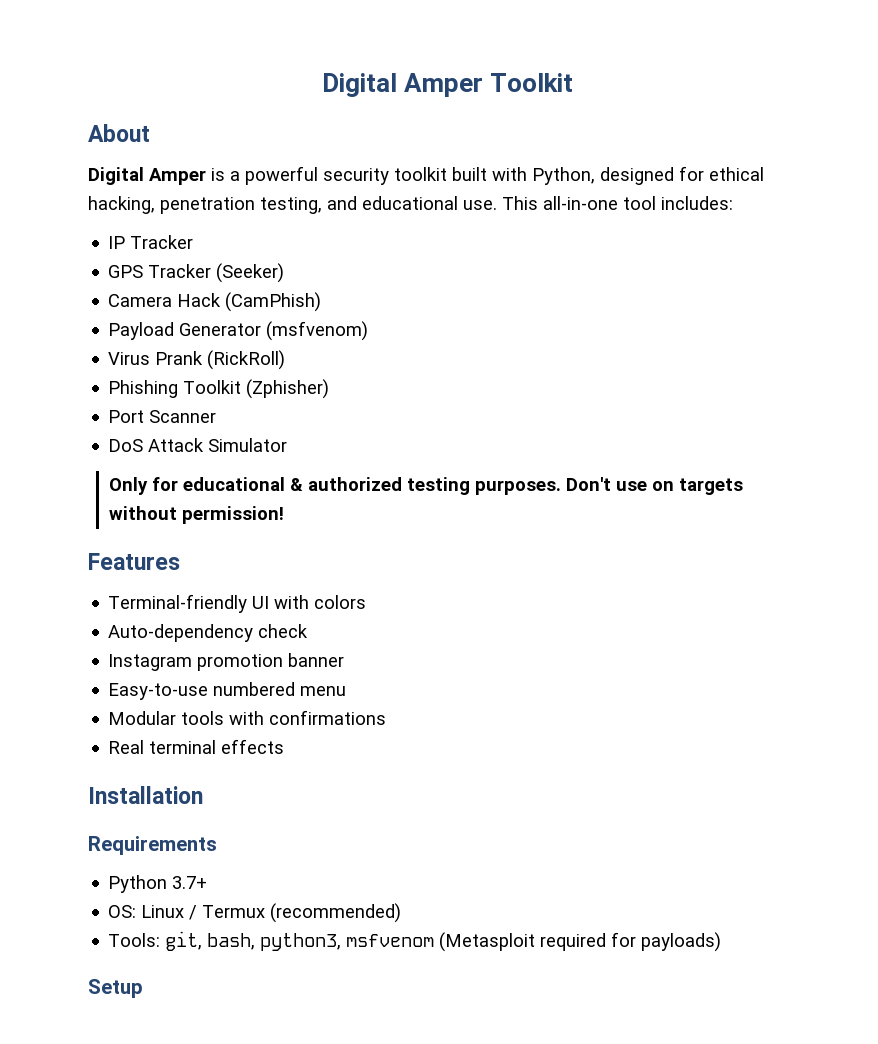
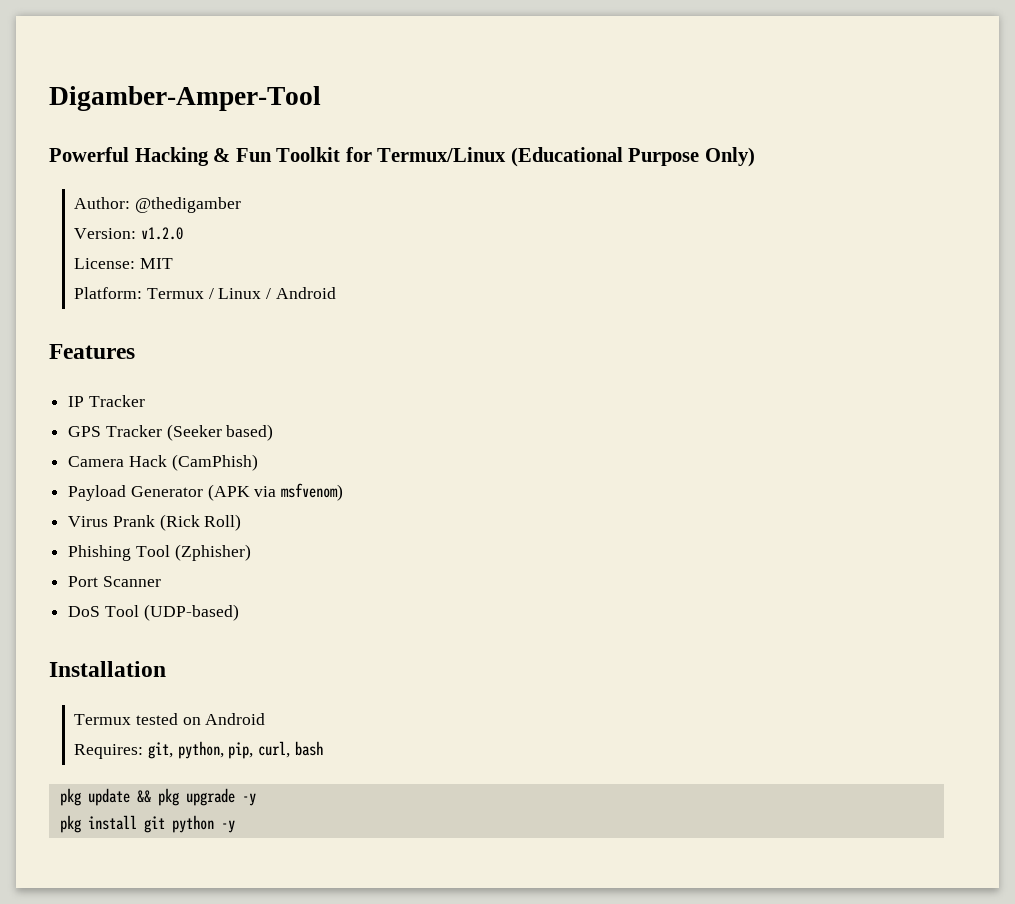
[321,73,574,97] [88,124,150,142] [88,166,764,185] [88,196,733,214] Digital Amper Toolkit // About // Digital Amper is a powerful security toolkit built with Python, designed for ethical hacking, penetration testing, and educational use. This all-in-one tool includes: -> [49,86,321,111] [49,147,755,167] [74,197,241,213] [74,227,183,240] [74,258,173,269] [74,287,336,299] [49,344,135,359] Digamber-Amper-Tool // Powerful Hacking & Fun Toolkit for Termux/Linux (Educational Purpose Only) // Author: @thedigamber // Version: v1.2.0 // License: MIT // Platform: Termux / Linux / Android // Features
[216,263,285,283] (Seeker) -> [166,424,274,441] (Seeker based)
[266,321,369,341] (msfvenom) -> [207,483,344,501] (APK via msfvenom)
[207,350,286,370] (RickRoll) -> [159,514,242,531] (Rick Roll)
[183,380,242,394] Toolkit -> [135,545,170,557] Tool
[148,438,288,452] [109,477,744,495] [109,506,285,524] [88,553,180,570] [108,594,367,613] [108,624,309,642] [108,653,345,671] [108,682,347,700] [108,710,387,725] [108,739,285,754] [88,786,203,804] [88,836,217,855] [108,875,208,893] [108,903,402,923] [108,931,722,952] [88,979,143,998] Attack Simulator // Only for educational & authorized testing purposes. Don't use on targets without permission! // Features // Terminal-friendly UI with colors // Auto-dependency check // Instagram promotion banner // Easy-to-use numbered menu // Modular tools with confirmations // Real terminal effects // Installation // Requirements // Python 3.7+ // OS: Linux / Termux (recommended) // Tools: git, bash, python3, msfvenom (Metasploit required for payloads) // Setup -> [104,604,239,621] [49,661,166,677] [74,713,266,725] [74,741,323,759] [59,788,256,806] [59,815,235,833] Tool (UDP-based) // Installation // Termux tested on Android // Requires: git, python, pip, curl, bash // pkg update && pkg upgrade -y // pkg install git python -y

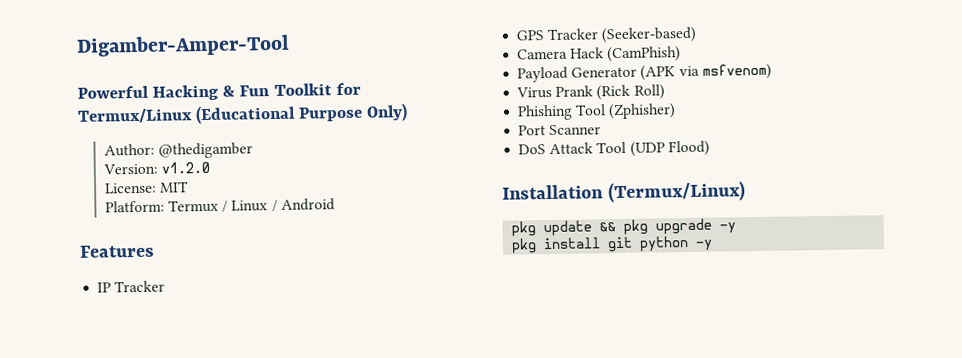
[166,424,274,441] (Seeker based) -> [601,26,698,44] (Seeker-based)
[104,604,239,621] [49,661,166,677] [74,713,266,725] [74,741,323,759] Tool (UDP-based) // Installation // Termux tested on Android // Requires: git, python, pip, curl, bash -> [549,140,710,157] [502,181,746,204] Attack Tool (UDP Flood) // Installation (Termux/Linux)

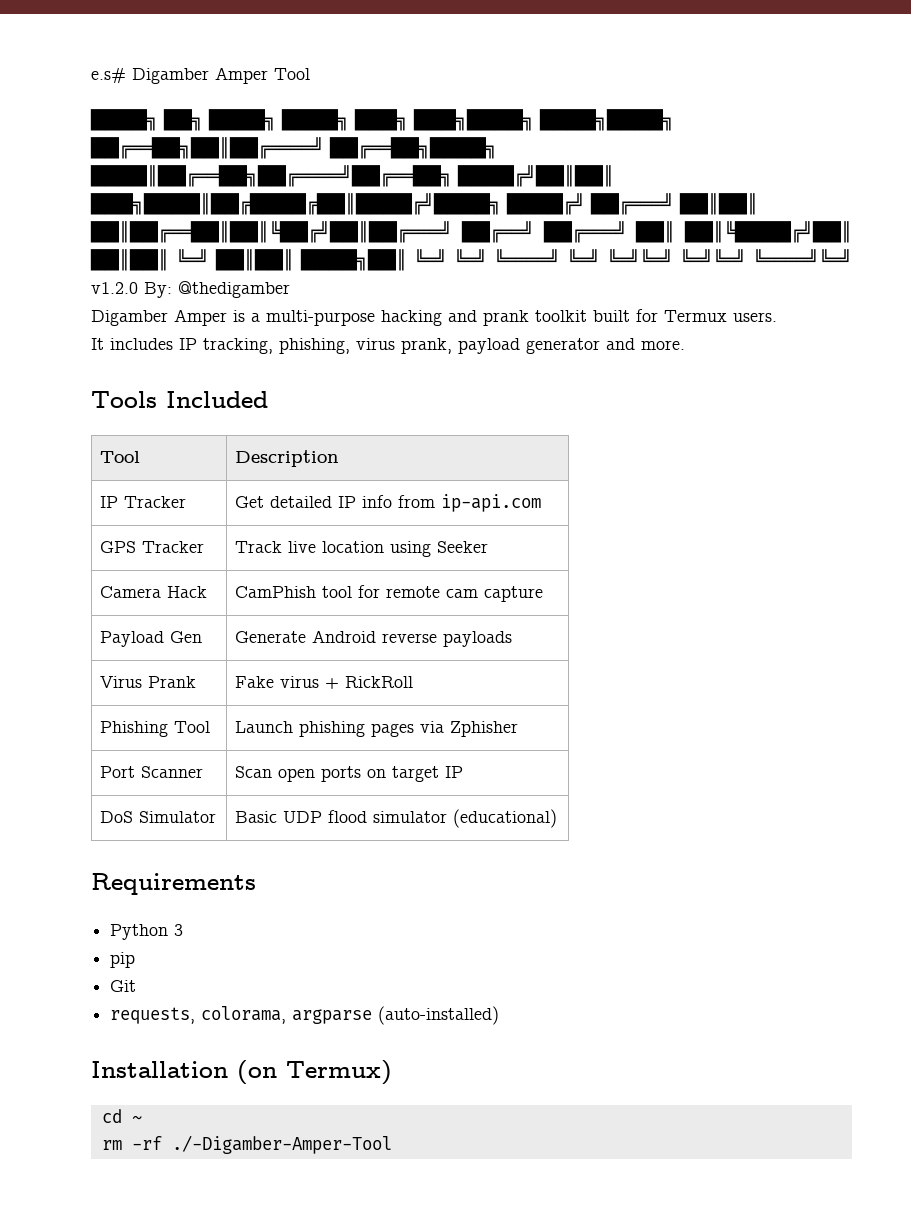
[76,34,290,57] [77,82,361,101] [77,103,409,125] [103,142,254,159] [102,161,211,175] [104,181,190,194] [104,198,335,213] [79,244,155,258] [97,280,166,293] [516,26,698,44] [517,46,682,63] [517,63,772,83] [516,84,665,101] [517,103,677,121] [518,124,602,136] [518,140,710,157] [502,181,746,204] [511,218,737,237] [511,235,714,254] Digamber-Amper-Tool // Powerful Hacking & Fun Toolkit for Termux/Linux (Educational Purpose Only) // Author: @thedigamber // Version: v1.2.0 // License: MIT // Platform: Termux / Linux / Android // Features // IP Tracker // GPS Tracker (Seeker-based) // Camera Hack (CamPhish) // Payload Generator (APK via msfvenom) // Virus Prank (Rick Roll) // Phishing Tool (Zphisher) // Port Scanner // DoS Attack Tool (UDP Flood) // Installation (Termux/Linux) // pkg update && pkg upgrade -y // pkg install git python -y -> [91,67,310,84] [90,109,674,131] [90,137,497,159] [90,165,614,187] [90,193,758,215] [90,221,852,243] [90,249,852,271] [91,281,290,298] [91,309,777,326] [91,338,685,354] [91,391,268,408] [100,451,141,463] [235,450,340,467] [100,496,187,508] [235,494,542,512] [100,541,205,553] [235,541,489,557] [100,586,208,598] [235,585,544,602] [100,631,203,647] [235,630,513,647] [100,676,197,688] [235,676,414,689] [100,721,211,737] [235,721,519,737] [100,766,204,778] [235,766,464,782] [100,811,217,823] [235,809,558,828] [91,873,256,895] [110,924,184,940] [110,952,136,968] [110,980,137,992] [110,1006,500,1025] [91,1060,392,1085] [101,1109,142,1123] [101,1135,392,1154] e.s# Digamber Amper Tool // ████╗ ██╗ ████╗ ████╗ ███╗ ███╗████╗ ████╗████╗ ██╔══██╗██║██╔════╝ ██╔══██╗████╗ ████║██╔══██╗██╔════╝██╔══██╗ ████╔╝██║██║ ███╗████║██╔████╔██║████╔╝████╗ ████╔╝ ██╔═══╝ ██║██║ ██║██╔══██║██║╚██╔╝██║██╔═══╝ ██╔══╝ ██╔═══╝ ██║ ██║╚████╔╝██║ ██║██║ ╚═╝ ██║██║ ████╗██║ ╚═╝ ╚═╝ ╚════╝ ╚═╝ ╚═╝╚═╝ ╚═╝╚═╝ ╚════╝╚═╝ v1.2.0 By: @thedigamber // Digamber Amper is a multi-purpose hacking and prank toolkit built for Termux users. // It includes IP tracking, phishing, virus prank, payload generator and more. // Tools Included // Tool | Description // IP Tracker | Get detailed IP info from ip-api.com // GPS Tracker | Track live location using Seeker // Camera Hack | CamPhish tool for remote cam capture // Payload Gen | Generate Android reverse payloads // Virus Prank | Fake virus + RickRoll // Phishing Tool | Launch phishing pages via Zphisher // Port Scanner | Scan open ports on target IP // DoS Simulator | Basic UDP flood simulator (educational) // Requirements // Python 3 // pip // Git // requests, colorama, argparse (auto-installed) // Installation (on Termux) // cd ~ // rm -rf ./-Digamber-Amper-Tool

